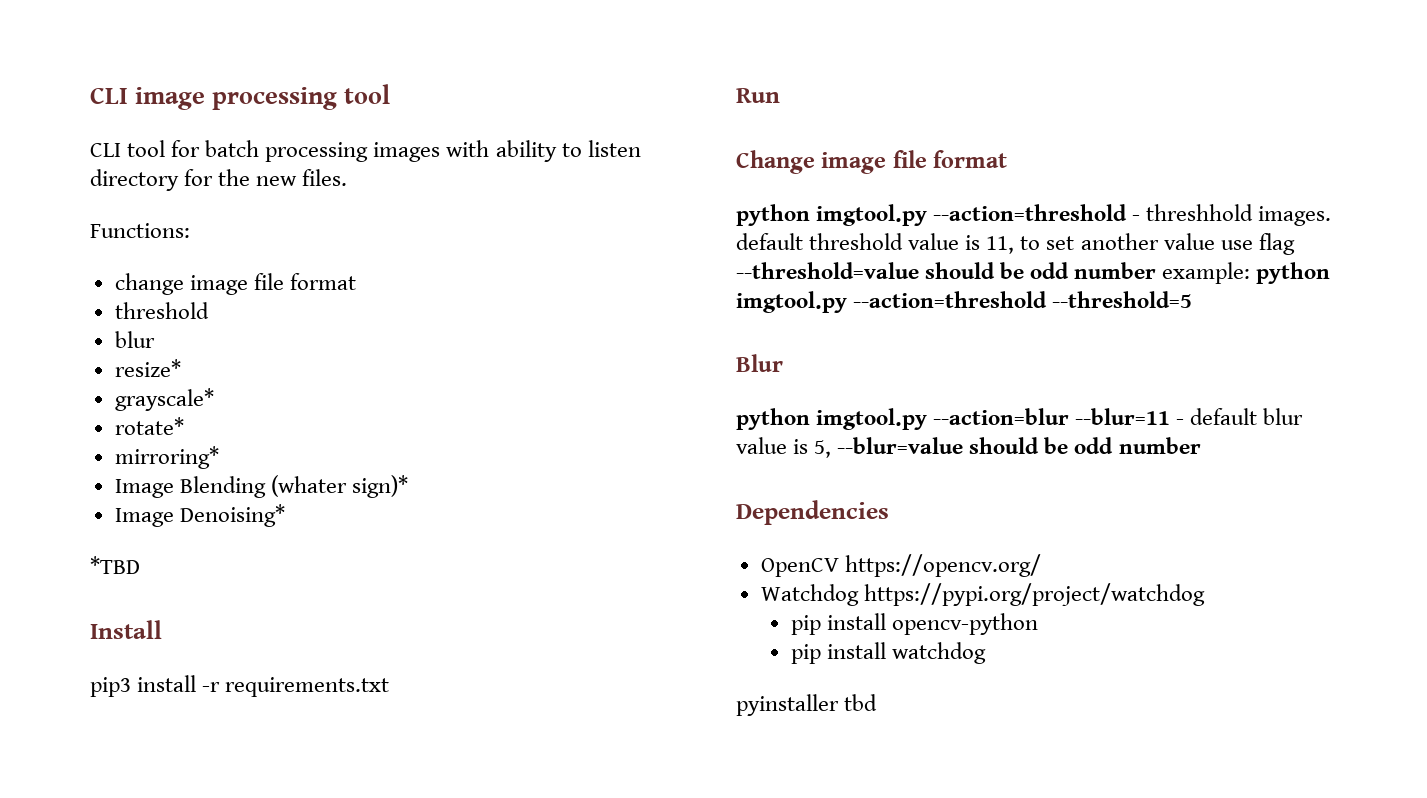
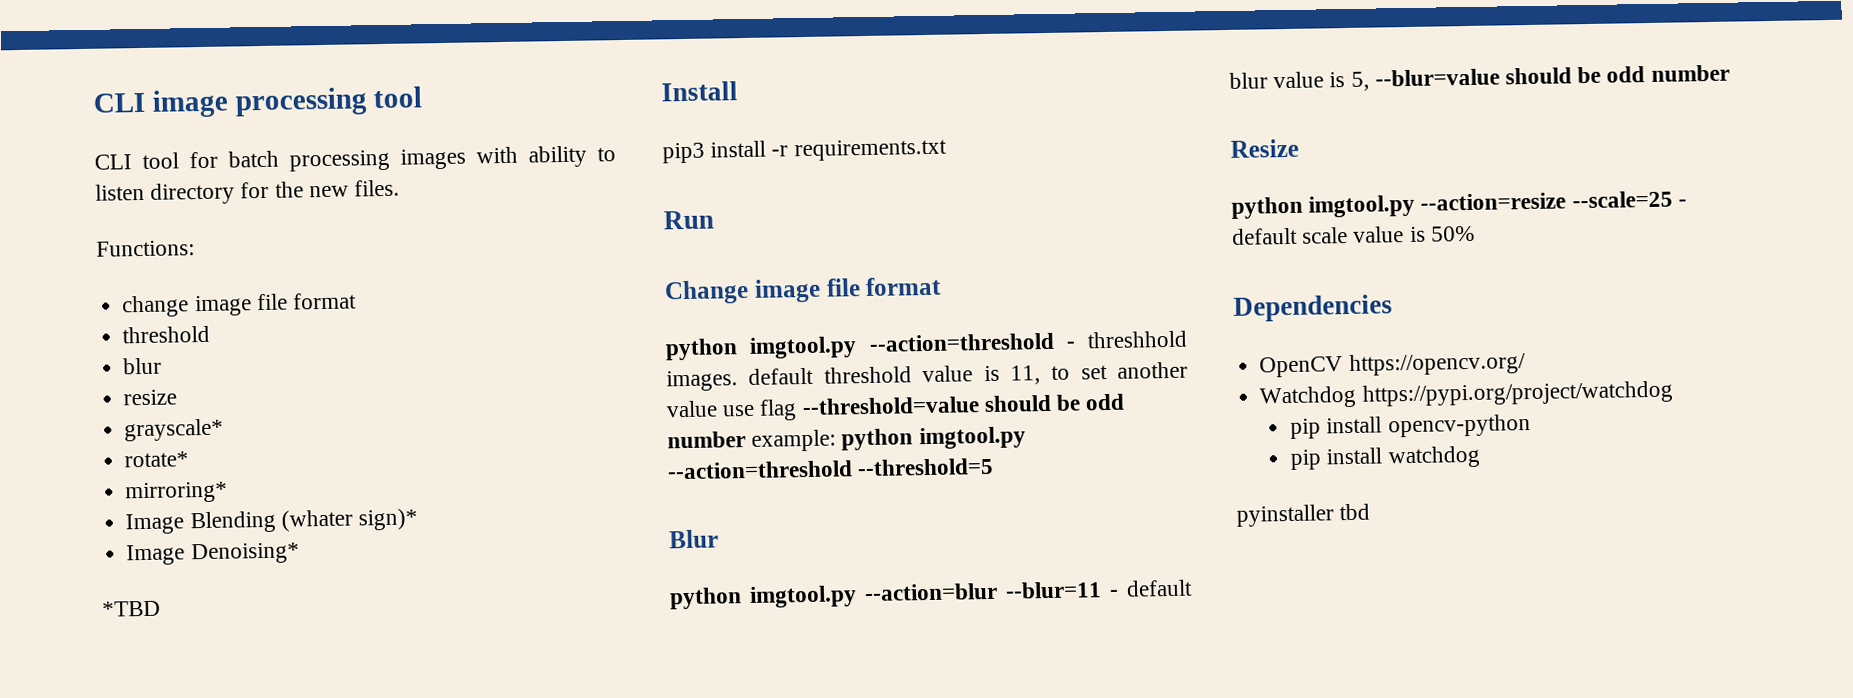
[114,359,181,377] resize* -> [123,389,178,406] resize
(1201, 445) none -> [1230,138,1299,158] [1231,190,1687,219] [1232,225,1475,245] // Resize // python imgtool.py --action=resize --scale=25 - default scale value is 50%

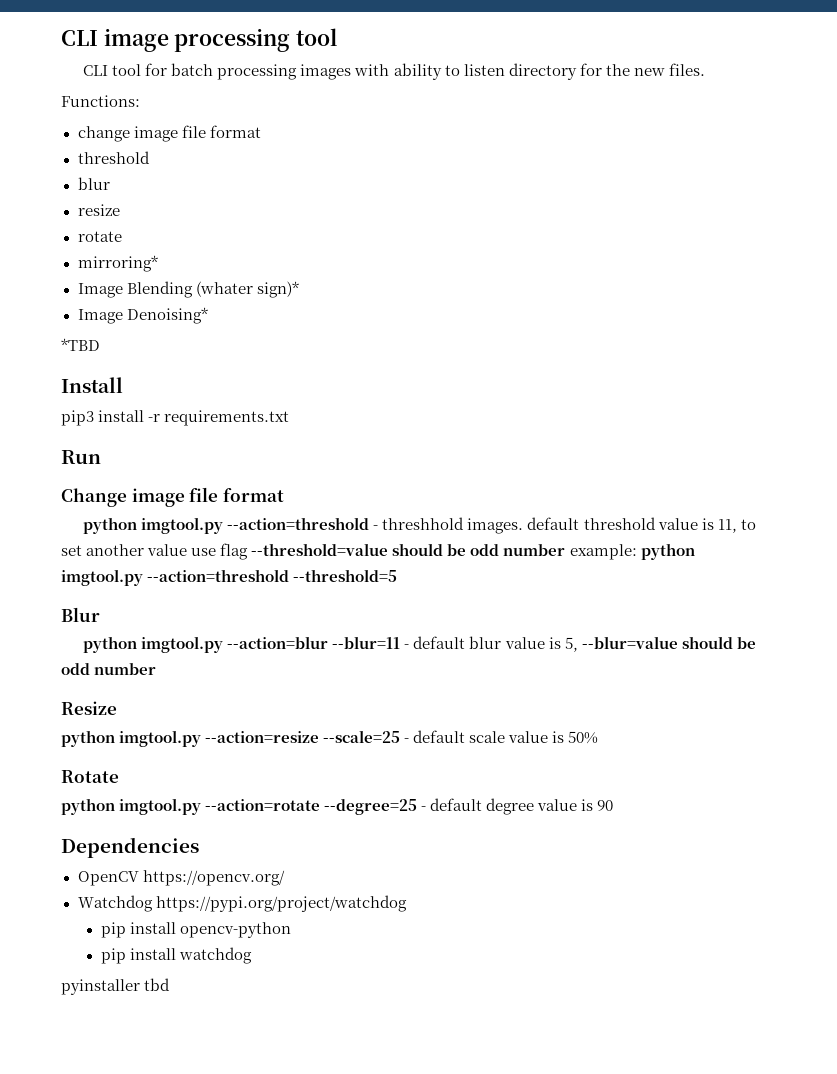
[124,418,225,442] [124,451,190,468] grayscale* // rotate* -> [77,231,122,242] rotate
(1475, 233) none -> [61,770,119,783] [61,798,614,815] // Rotate // python imgtool.py --action=rotate --degree=25 - default degree value is 90

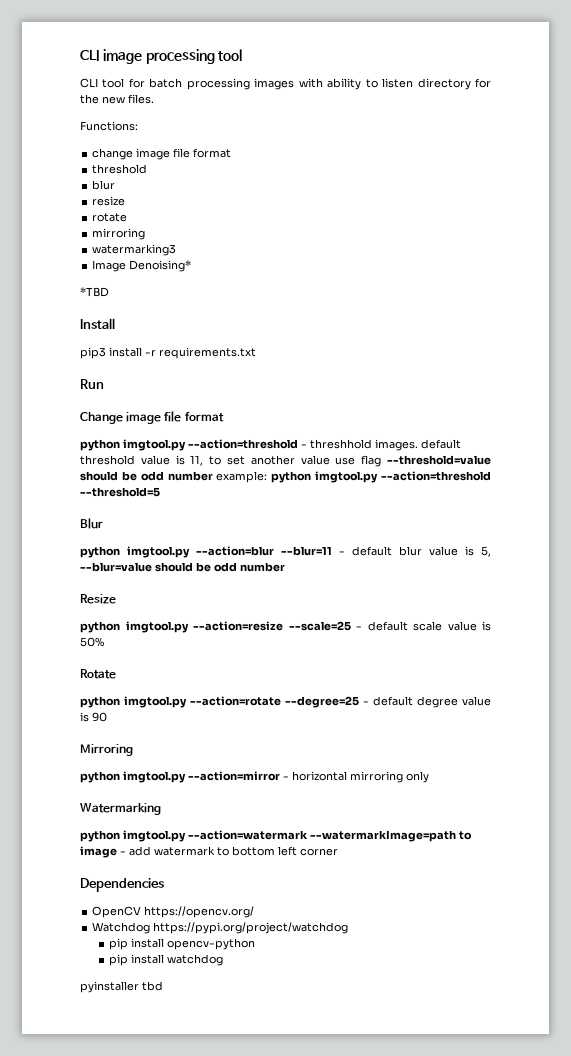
[77,255,158,272] [77,281,299,298] mirroring* // Image Blending (whater sign)* -> [92,228,146,240] [92,244,177,256] mirroring // watermarking3
(614, 805) none -> [80,744,133,756] [80,771,429,783] [80,803,161,815] [80,830,472,842] [80,846,338,858] // Mirroring // python imgtool.py --action=mirror - horizontal mirroring only // Watermarking // python imgtool.py --action=watermark --watermarkImage=path to image - add watermark to bottom left corner

